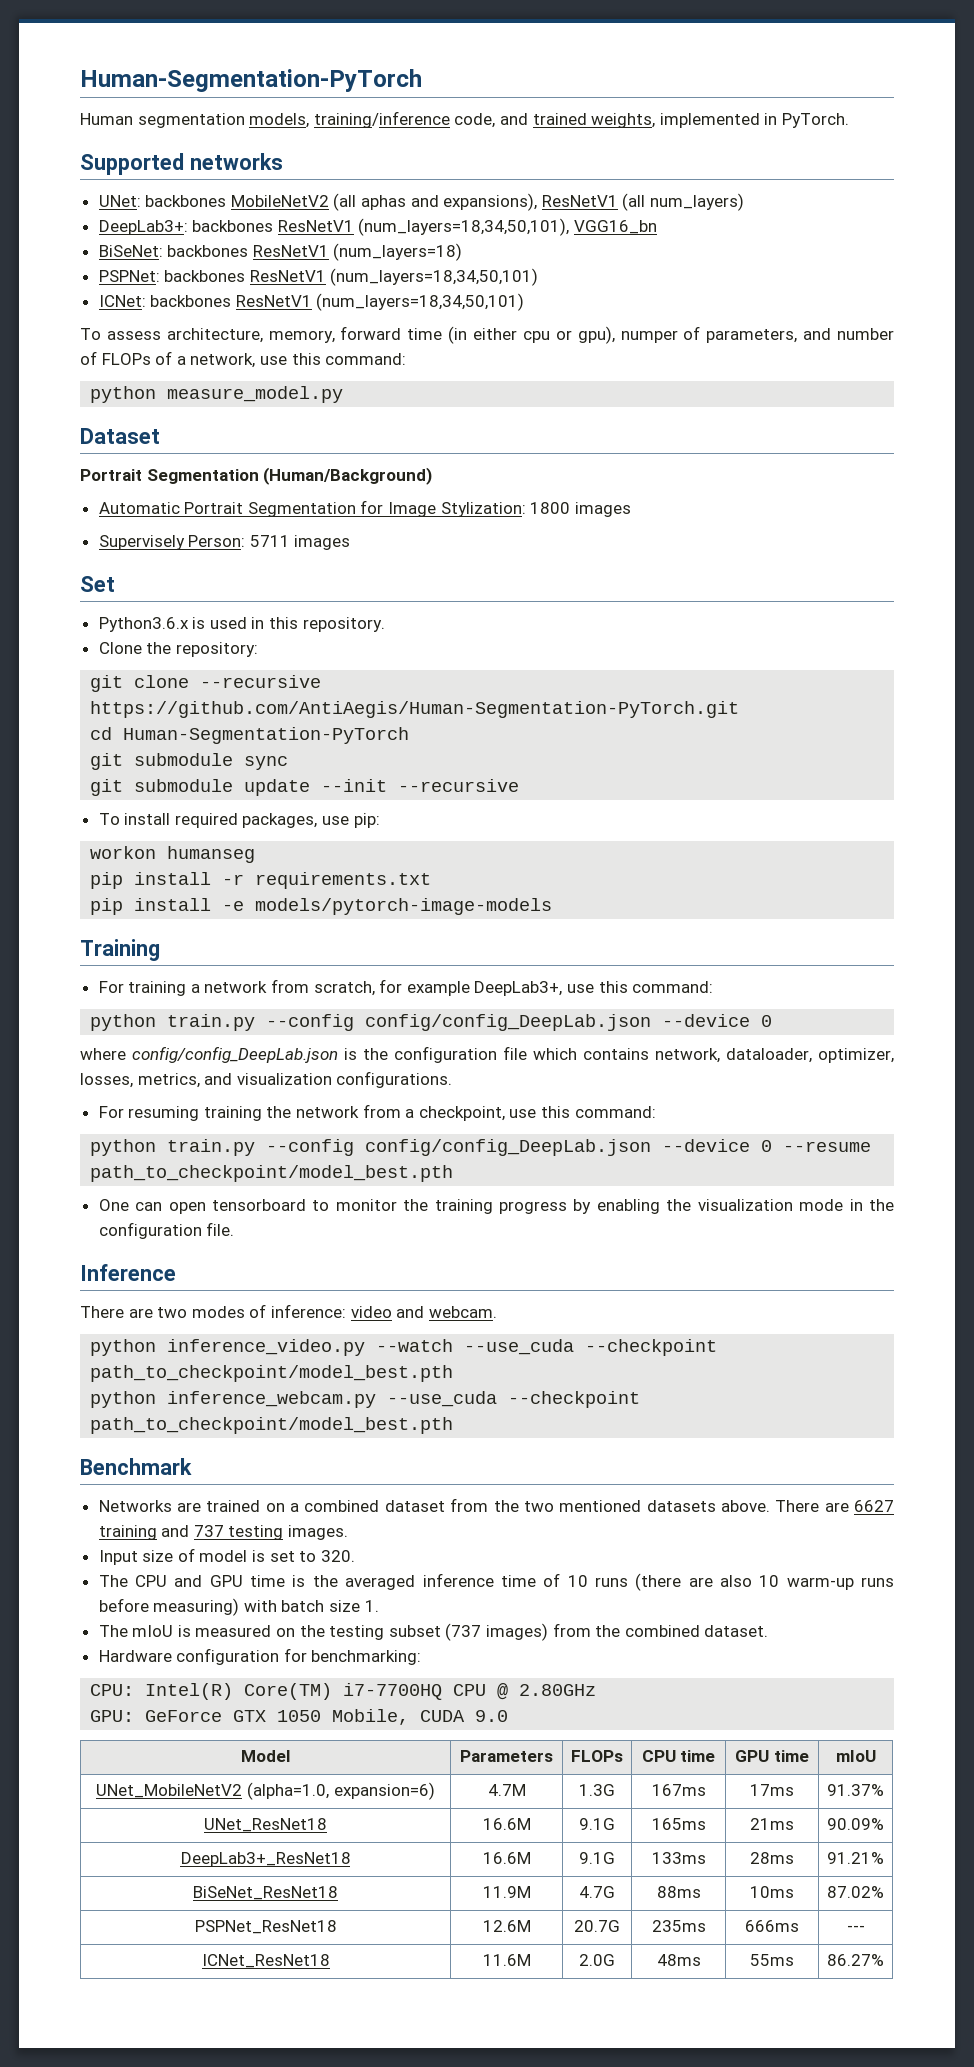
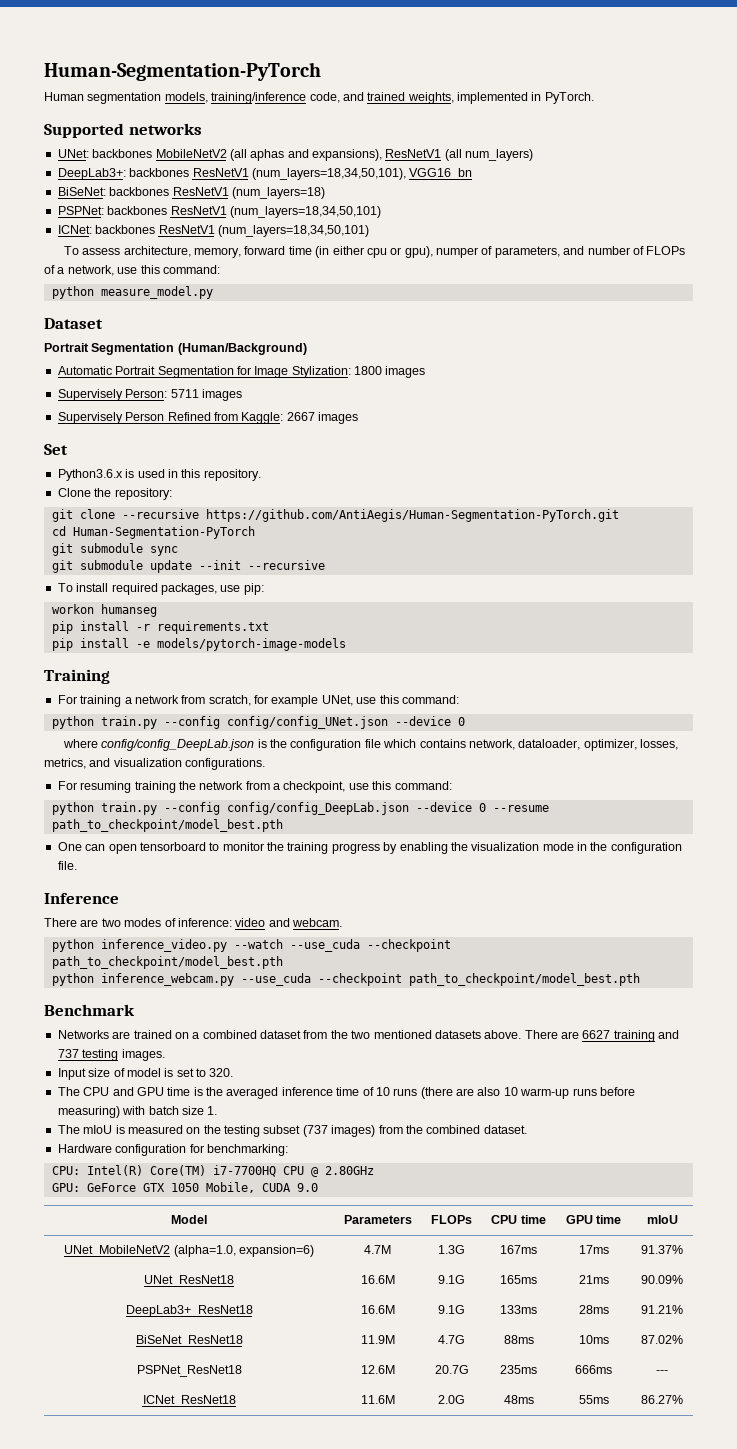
(351, 542) none -> [57,412,358,424] // Supervisely Person Refined from Kaggle: 2667 images
[474,981,714,996] [90,1014,652,1031] DeepLab3+, use this command: // python train.py --config config/config_DeepLab.json -> [321,695,459,706] [51,716,388,729] UNet, use this command: // python train.py --config config/config_UNet.json

